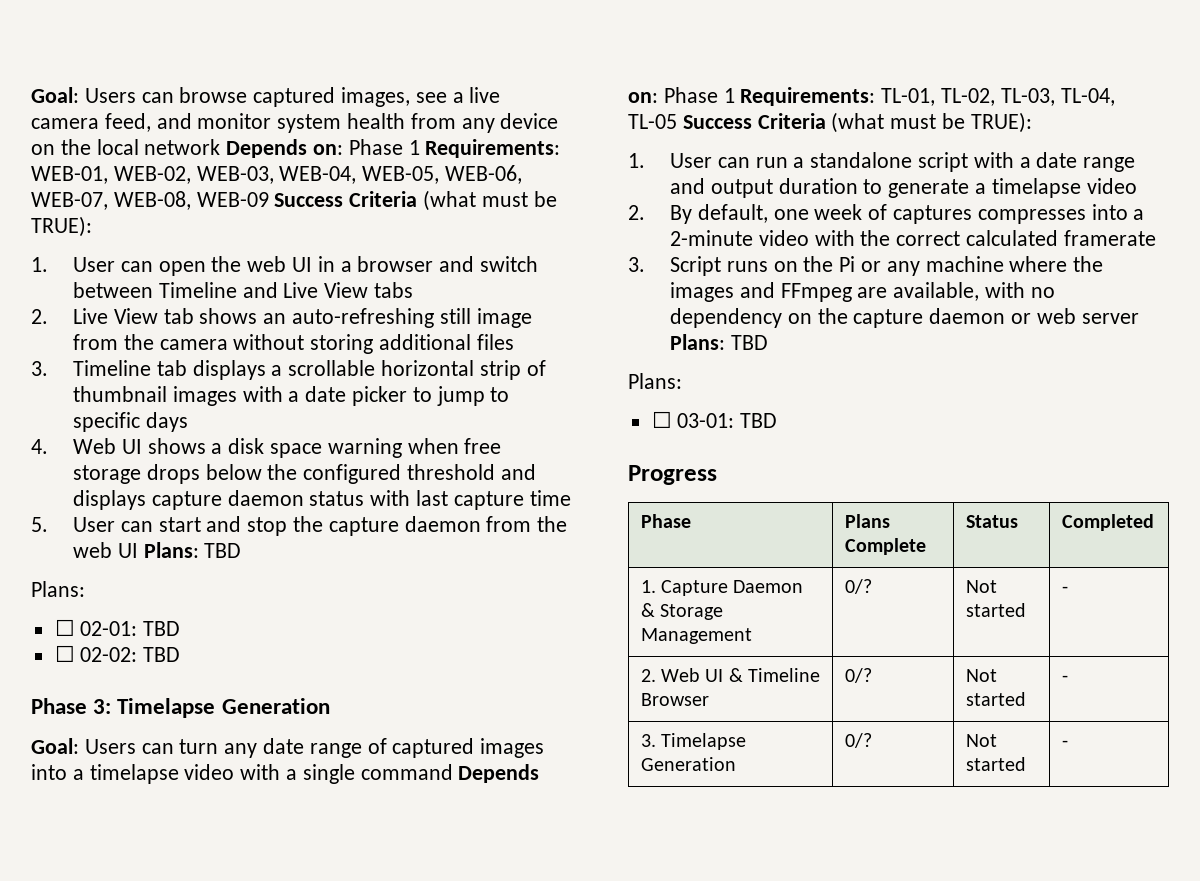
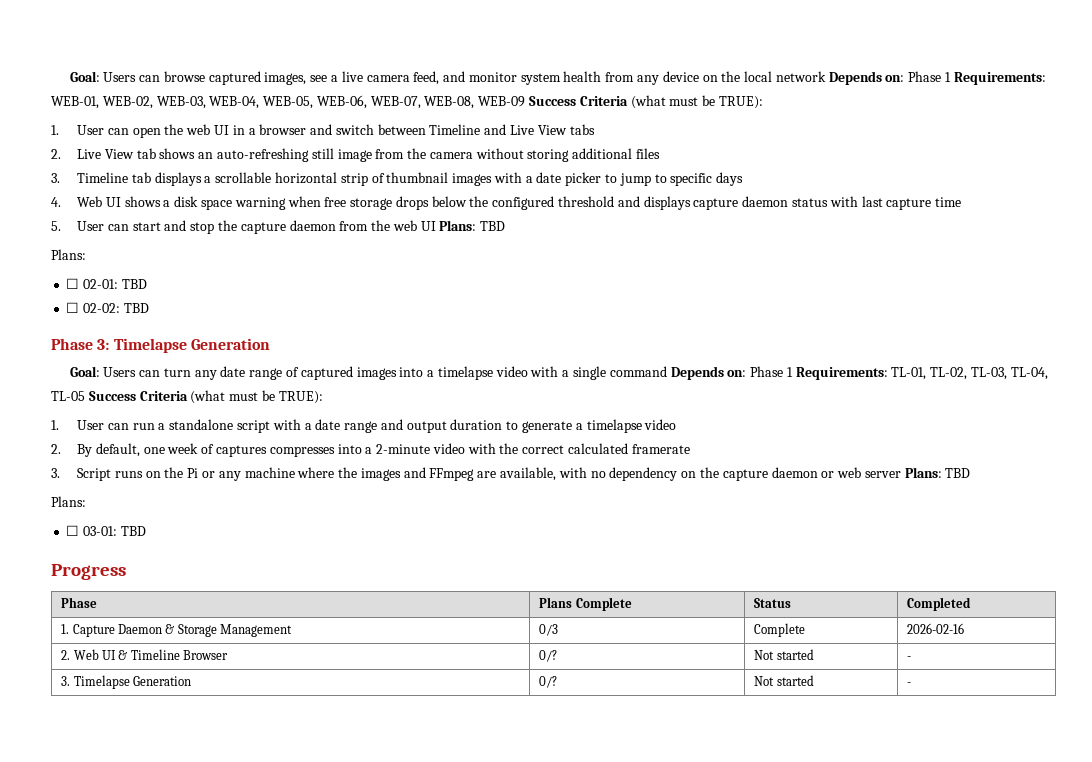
[844,579,872,594] [965,580,997,593] [965,603,1026,617] [1061,586,1068,593] 0/? | Not started | - -> [539,624,559,636] [754,623,806,637] [907,623,965,634] 0/3 | Complete | 2026-02-16

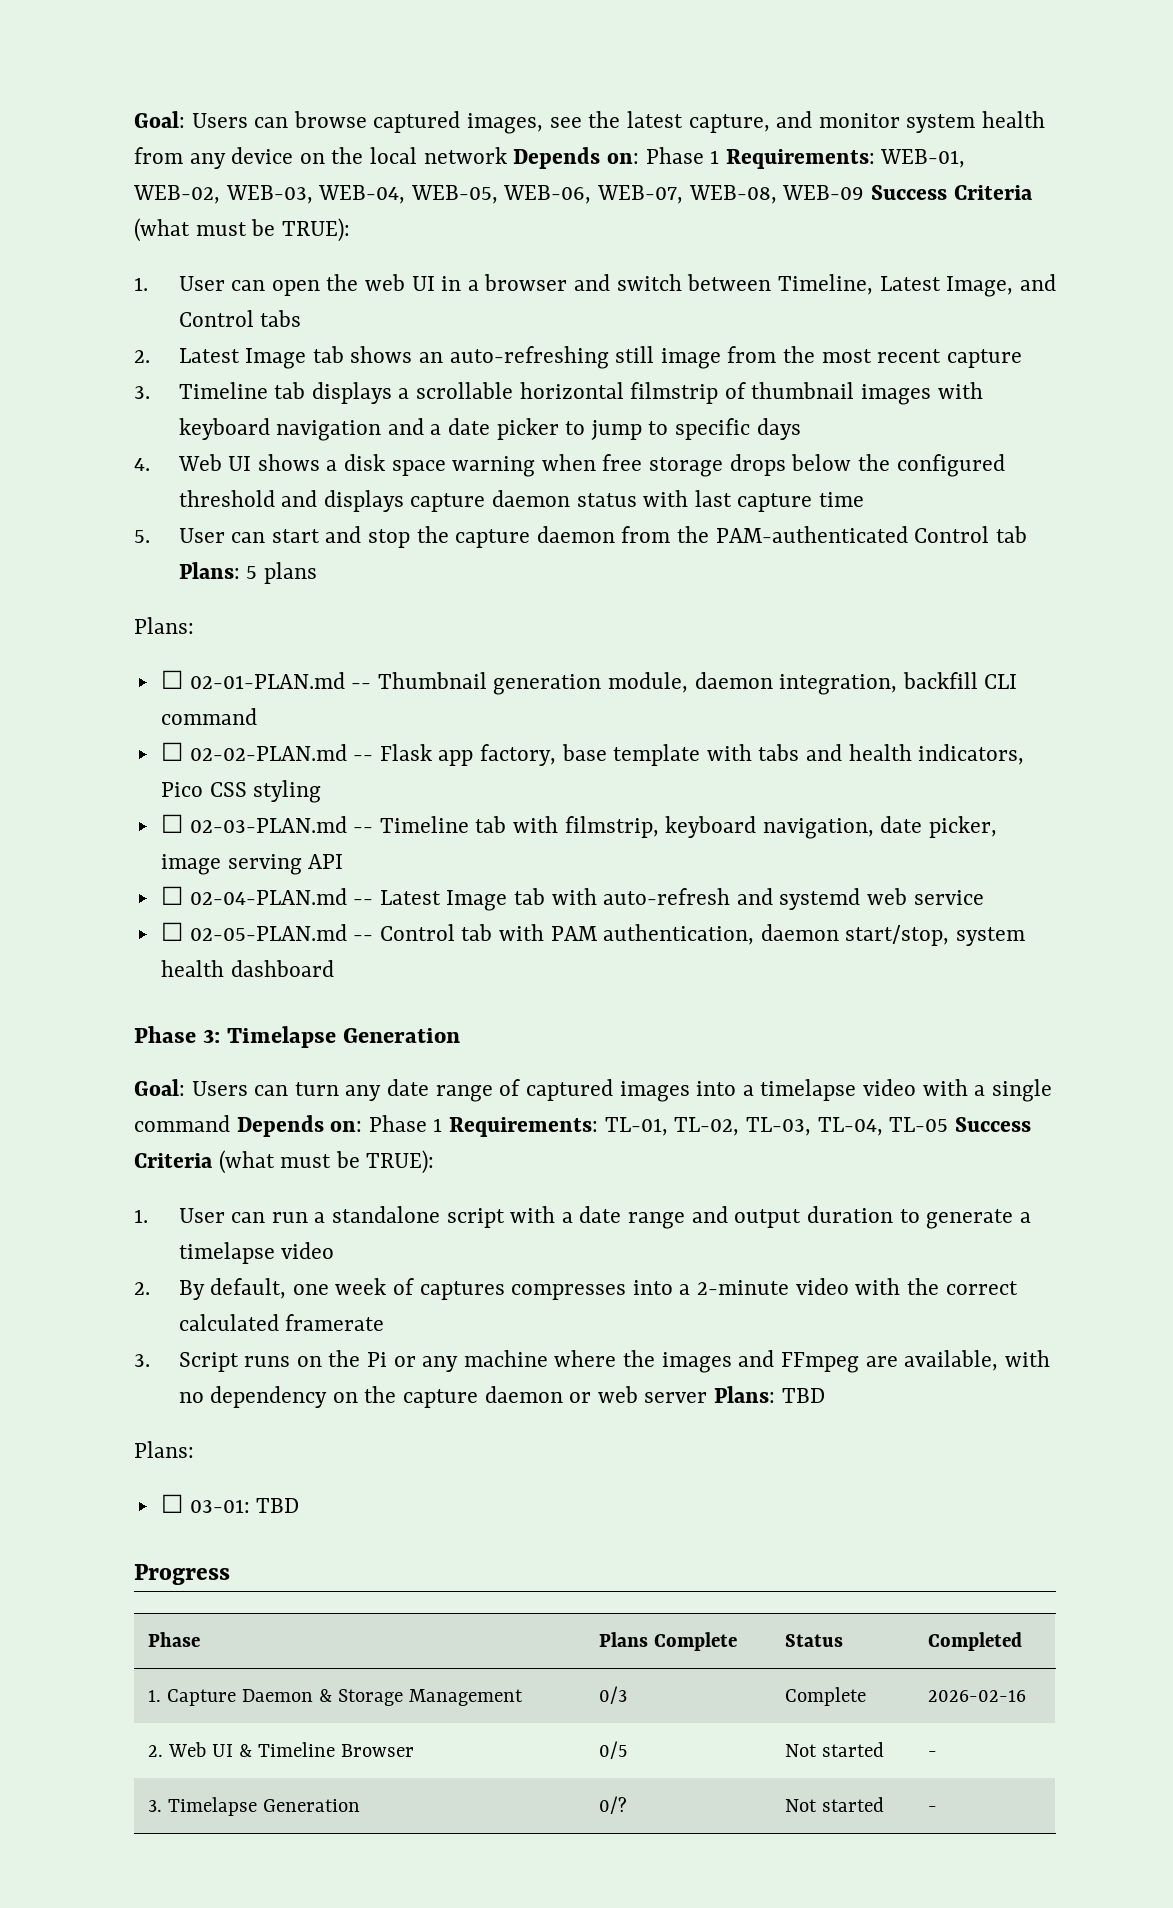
[331,71,440,85] a live camera feed, -> [588,111,770,133] the latest capture,
[429,124,567,135] Timeline and Live View -> [777,274,1056,297] [178,310,254,327] Timeline, Latest Image, and Control
[77,149,134,159] Live View -> [178,348,307,369] Latest Image
[429,148,661,162] camera without storing additional files -> [821,349,1022,368] most recent capture
[340,173,368,186] strip -> [630,382,719,404] filmstrip
(522, 177) none -> [178,418,424,441] keyboard navigation and
[392,220,506,231] [51,249,86,260] [66,278,147,289] [66,302,149,313] web UI Plans: TBD // Plans: // ☐ 02-01: TBD // ☐ 02-02: TBD -> [715,526,1027,543] [178,562,317,584] [134,617,194,634] [160,670,1018,695] [160,708,257,725] [160,742,1025,766] [160,780,322,803] [160,814,998,839] [160,854,344,875] [160,886,984,911] [160,922,1026,946] [160,960,334,977] PAM-authenticated Control tab Plans: 5 plans // Plans: // ☐ 02-01-PLAN.md -- Thumbnail generation module, daemon integration, backfill CLI command // ☐ 02-02-PLAN.md -- Flask app factory, base template with tabs and health indicators, Pico CSS styling // ☐ 02-03-PLAN.md -- Timeline tab with filmstrip, keyboard navigation, date picker, image serving API // ☐ 02-04-PLAN.md -- Latest Image tab with auto-refresh and systemd web service // ☐ 02-05-PLAN.md -- Control tab with PAM authentication, daemon start/stop, system health dashboard
[539,650,558,662] 0/? -> [599,1741,628,1759] 0/5

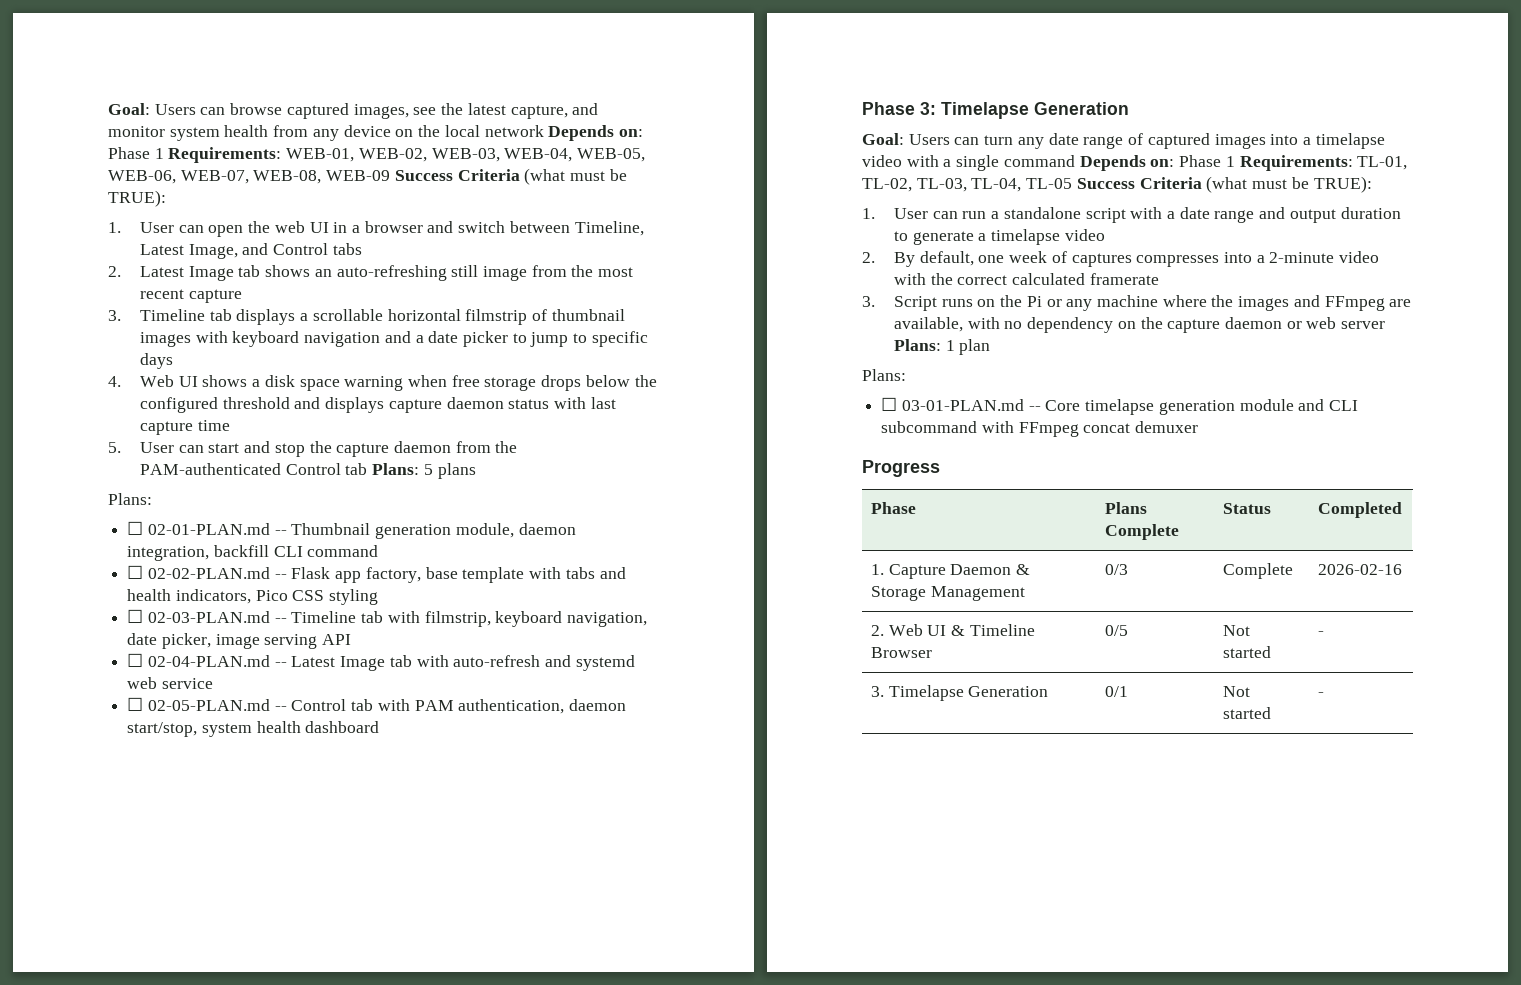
[781,1388,825,1403] [134,1441,194,1458] [160,1494,300,1513] TBD // Plans: // ☐ 03-01: TBD -> [945,339,991,355] [862,369,906,381] [881,397,1359,415] [881,421,1199,437] 1 plan // Plans: // ☐ 03-01-PLAN.md -- Core timelapse generation module and CLI subcommand with FFmpeg concat demuxer
[599,1796,628,1814] 0/? -> [1104,686,1128,697] 0/1

